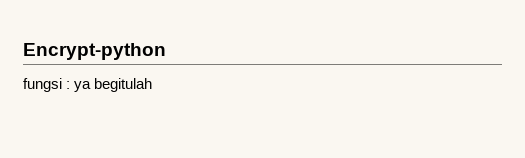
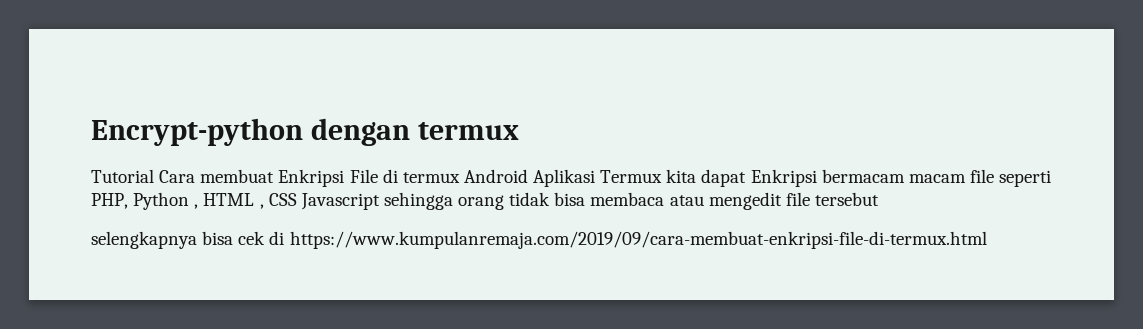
[23,78,153,92] // fungsi : ya begitulah -> [310,118,519,146] [91,169,1052,187] [91,192,879,210] [91,231,987,249] dengan termux // Tutorial Cara membuat Enkripsi File di termux Android Aplikasi Termux kita dapat Enkripsi bermacam macam file seperti PHP, Python , HTML , CSS Javascript sehingga orang tidak bisa membaca atau mengedit file tersebut // selengkapnya bisa cek di https://www.kumpulanremaja.com/2019/09/cara-membuat-enkripsi-file-di-termux.html

